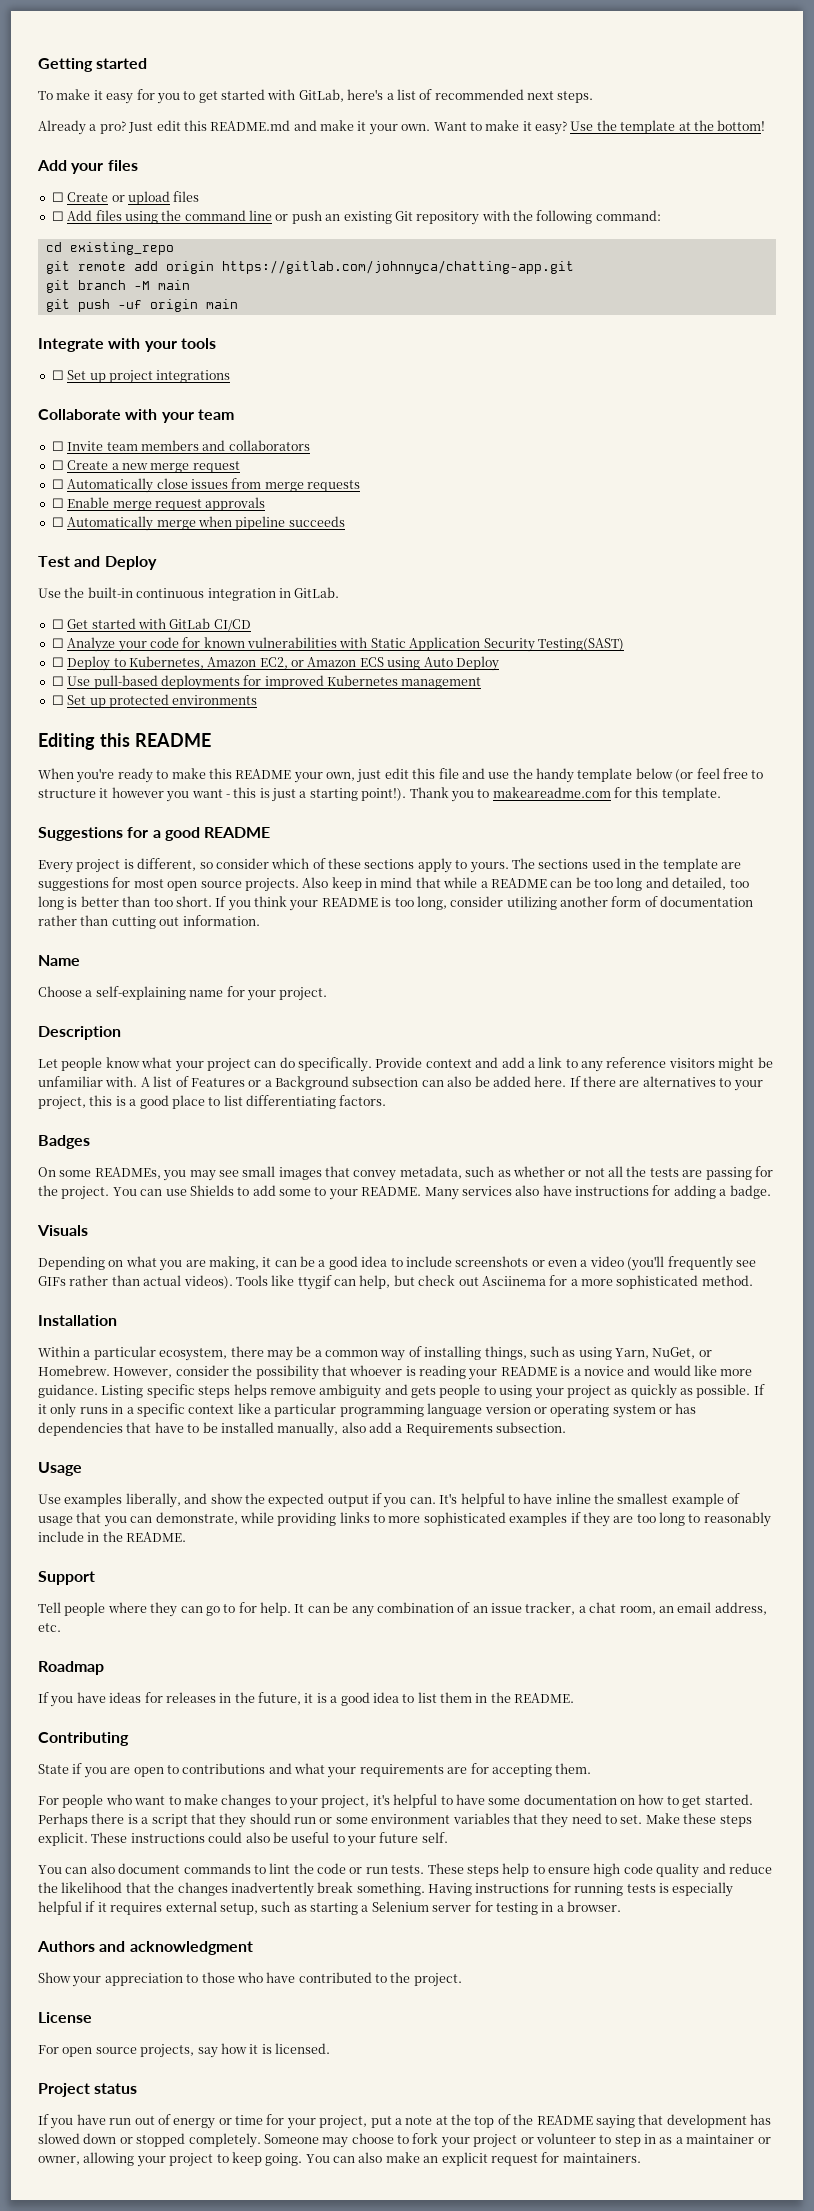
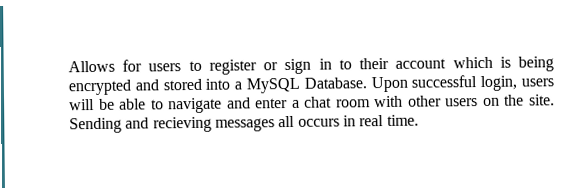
[38,58,148,72] [38,89,594,104] [38,120,766,135] [37,160,138,174] [51,191,200,205] [51,210,661,225] [45,242,174,255] [45,260,574,274] [45,280,190,293] [45,299,238,312] [38,338,216,352] [51,370,231,384] [38,409,234,423] [51,440,310,451] [51,460,240,473] [51,478,360,493] [51,497,266,511] [51,516,345,531] [38,556,157,570] [38,587,340,601] [51,618,251,632] [51,637,624,652] [51,656,499,671] [51,675,482,690] [51,694,258,708] [38,733,211,750] [38,768,764,783] [38,787,721,802] [38,827,271,841] [38,858,742,873] [38,877,749,892] [38,896,754,911] [38,915,260,929] [38,955,80,966] [38,986,328,1001] [38,1026,121,1040] [38,1057,773,1072] [38,1076,763,1091] [38,1095,387,1110] [38,1135,90,1149] [38,1166,773,1181] [38,1185,771,1200] [37,1225,88,1236] [38,1256,756,1271] [38,1275,753,1290] [38,1315,117,1326] [38,1346,712,1361] [38,1365,753,1380] [38,1384,765,1399] [38,1403,697,1418] [38,1422,567,1437] [38,1462,82,1476] [38,1493,741,1508] [38,1512,771,1527] [38,1531,187,1542] [38,1571,95,1585] [38,1602,767,1617] [38,1623,61,1632] [38,1661,104,1675] [38,1692,575,1707] [38,1732,129,1746] [38,1763,592,1778] [38,1794,753,1809] [38,1813,752,1828] [38,1832,448,1847] [38,1863,772,1878] [38,1882,734,1897] [38,1901,621,1915] [37,1941,253,1955] [38,1972,462,1987] [38,2012,92,2023] [38,2043,330,2058] [38,2083,138,2097] [38,2114,771,2129] [38,2133,771,2148] [38,2152,641,2167] Getting started // To make it easy for you to get started with GitLab, here's a list of recommended next steps. // Already a pro? Just edit this README.md and make it your own. Want to make it easy? Use the template at the bottom! // Add your files // ☐ Create or upload files // ☐ Add files using the command line or push an existing Git repository with the following command: // cd existing_repo // git remote add origin https://gitlab.com/johnnyca/chatting-app.git // git branch -M main // git push -uf origin main // Integrate with your tools // ☐ Set up project integrations // Collaborate with your team // ☐ Invite team members and collaborators // ☐ Create a new merge request // ☐ Automatically close issues from merge requests // ☐ Enable merge request approvals // ☐ Automatically merge when pipeline succeeds // Test and Deploy // Use the built-in continuous integration in GitLab. // ☐ Get started with GitLab CI/CD // ☐ Analyze your code for known vulnerabilities with Static Application Security Testing(SAST) // ☐ Deploy to Kubernetes, Amazon EC2, or Amazon ECS using Auto Deploy // ☐ Use pull-based deployments for improved Kubernetes management // ☐ Set up protected environments // Editing this README // When you're ready to make this README your own, just edit this file and use the handy template below (or feel free to structure it however you want - this is just a starting point!). Thank you to makeareadme.com for this template. // Suggestions for a good README // Every project is different, so consider which of these sections apply to yours. The sections used in the template are suggestions for most open source projects. Also keep in mind that while a README can be too long and detailed, too long is better than too short. If you think your README is too long, consider utilizing another form of documentation rather than cutting out information. // Name // Choose a self-explaining name for your project. // Description // Let people know what your project can do specifically. Provide context and add a link to any reference visitors might be unfamiliar with. A list of Features or a Background subsection can also be added here. If there are alternatives to your project, this is a good place to list differentiating factors. // Badges // On some READMEs, you may see small images that convey metadata, such as whether or not all the tests are passing for the project. You can use Shields to add some to your README. Many services also have instructions for adding a badge. // Visuals // Depending on what you are making, it can be a good idea to include screenshots or even a video (you'll frequently see GIFs rather than actual videos). Tools like ttygif can help, but check out Asciinema for a more sophisticated method. // Installation // Within a particular ecosystem, there may be a common way of installing things, such as using Yarn, NuGet, or Homebrew. However, consider the possibility that whoever is reading your README is a novice and would like more guidance. Listing specific steps helps remove ambiguity and gets people to using your project as quickly as possible. If it only runs in a specific context like a particular programming language version or operating system or has dependencies that have to be installed manually, also add a Requirements subsection. // Usage // Use examples liberally, and show the expected output if you can. It's helpful to have inline the smallest example of usage that you can demonstrate, while providing links to more sophisticated examples if they are too long to reasonably include in the README. // Support // Tell people where they can go to for help. It can be any combination of an issue tracker, a chat room, an email address, etc. // Roadmap // If you have ideas for releases in the future, it is a good idea to list them in the README. // Contributing // State if you are open to contributions and what your requirements are for accepting them. // For people who want to make changes to your project, it's helpful to have some documentation on how to get started. Perhaps there is a script that they should run or some environment variables that they need to set. Make these steps explicit. These instructions could also be useful to your future self. // You can also document commands to lint the code or run tests. These steps help to ensure high code quality and reduce the likelihood that the changes inadvertently break something. Having instructions for running tests is especially helpful if it requires external setup, such as starting a Selenium server for testing in a browser. // Authors and acknowledgment // Show your appreciation to those who have contributed to the project. // License // For open source projects, say how it is licensed. // Project status // If you have run out of energy or time for your project, put a note at the top of the README saying that development has slowed down or stopped completely. Someone may choose to fork your project or volunteer to step in as a maintainer or owner, allowing your project to keep going. You can also make an explicit request for maintainers. -> [68,56,554,75] [68,75,555,96] [69,94,556,114] [69,114,419,134] Allows for users to register or sign in to their account which is being encrypted and stored into a MySQL Database. Upon successful login, users will be able to navigate and enter a chat room with other users on the site. Sending and recieving messages all occurs in real time.

